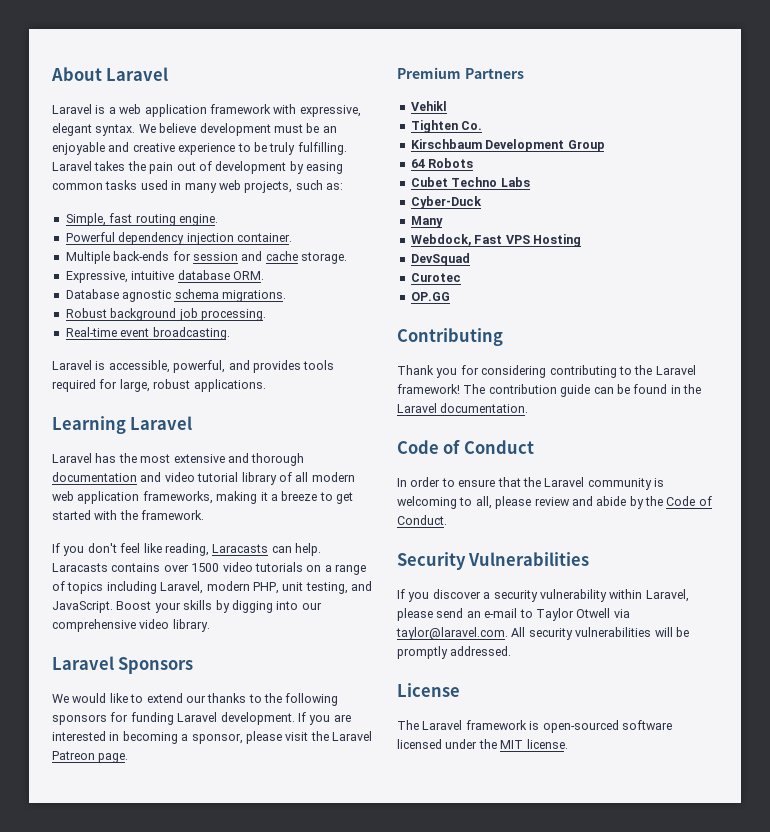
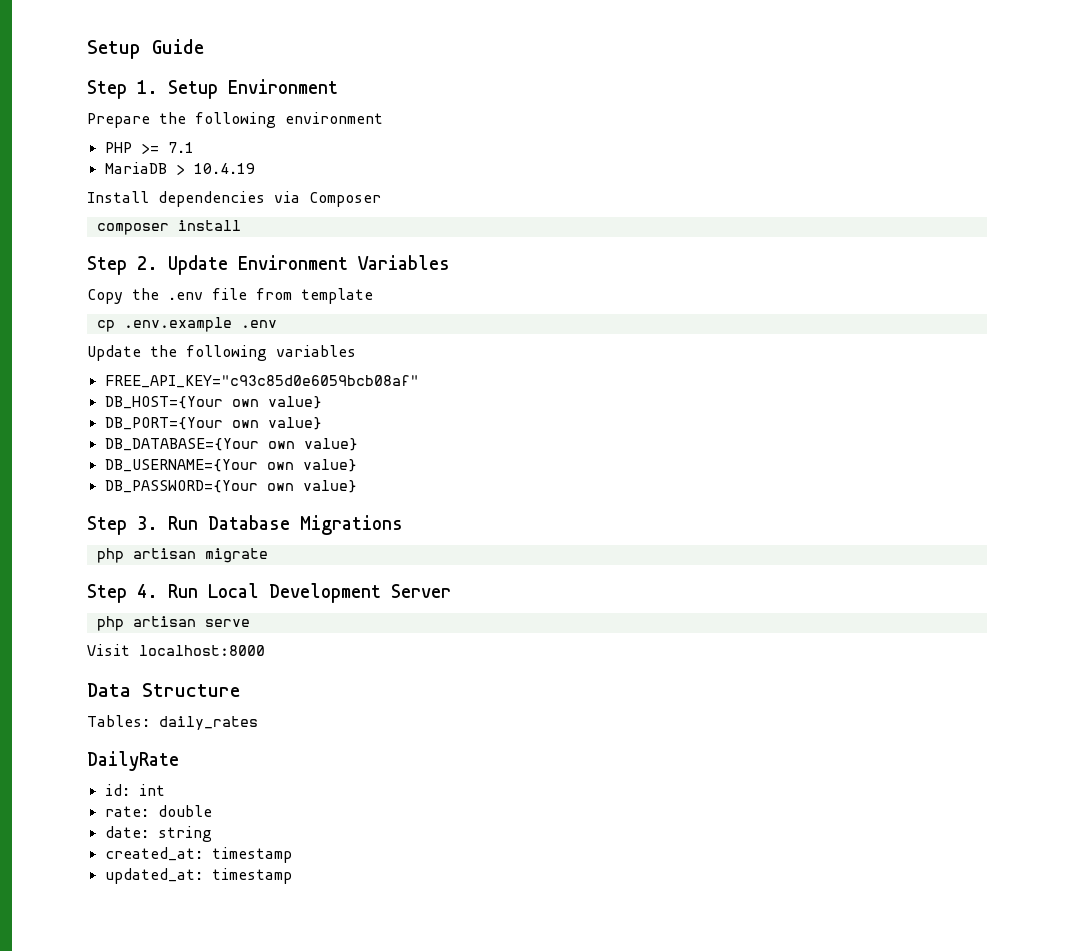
[51,67,169,81] [52,104,361,117] [52,123,337,136] [52,142,347,155] [52,161,343,174] [52,180,343,193] [65,213,218,226] [65,232,292,245] [65,251,347,264] [65,270,264,283] [65,289,286,302] [65,308,266,321] [65,327,230,340] [52,360,335,373] [52,379,266,392] [52,416,193,434] [52,453,305,466] [52,472,355,485] [52,491,353,504] [52,510,205,520] [52,543,321,556] [52,562,366,575] [52,581,372,594] [52,600,322,613] [52,619,210,632] [52,656,194,674] [52,693,339,706] [52,712,351,725] [52,731,372,744] [52,751,129,763] [397,67,524,79] [410,101,447,111] [410,120,483,133] [410,139,605,152] [410,158,474,168] [410,177,530,187] [410,196,482,209] [410,216,443,228] [410,234,581,247] [410,253,470,266] [410,273,461,282] [410,292,450,301] [397,328,503,346] [397,365,696,378] [397,384,701,397] [397,403,529,413] [397,440,534,454] [397,477,664,490] [397,496,712,509] [397,515,447,525] [397,552,590,570] [397,589,689,602] [397,608,630,621] [396,627,689,640] [397,646,512,659] [397,683,460,697] [397,720,672,733] [397,739,568,749] About Laravel // Laravel is a web application framework with expressive, elegant syntax. We believe development must be an enjoyable and creative experience to be truly fulfilling. Laravel takes the pain out of development by easing common tasks used in many web projects, such as: // Simple, fast routing engine. // Powerful dependency injection container. // Multiple back-ends for session and cache storage. // Expressive, intuitive database ORM. // Database agnostic schema migrations. // Robust background job processing. // Real-time event broadcasting. // Laravel is accessible, powerful, and provides tools required for large, robust applications. // Learning Laravel // Laravel has the most extensive and thorough documentation and video tutorial library of all modern web application frameworks, making it a breeze to get started with the framework. // If you don't feel like reading, Laracasts can help. Laracasts contains over 1500 video tutorials on a range of topics including Laravel, modern PHP, unit testing, and JavaScript. Boost your skills by digging into our comprehensive video library. // Laravel Sponsors // We would like to extend our thanks to the following sponsors for funding Laravel development. If you are interested in becoming a sponsor, please visit the Laravel Patreon page. // Premium Partners // Vehikl // Tighten Co. // Kirschbaum Development Group // 64 Robots // Cubet Techno Labs // Cyber-Duck // Many // Webdock, Fast VPS Hosting // DevSquad // Curotec // OP.GG // Contributing // Thank you for considering contributing to the Laravel framework! The contribution guide can be found in the Laravel documentation. // Code of Conduct // In order to ensure that the Laravel community is welcoming to all, please review and abide by the Code of Conduct. // Security Vulnerabilities // If you discover a security vulnerability within Laravel, please send an e-mail to Taylor Otwell via taylor@laravel.com. All security vulnerabilities will be promptly addressed. // License // The Laravel framework is open-sourced software licensed under the MIT license. -> [87,39,204,59] [87,79,338,99] [87,112,383,128] [104,142,194,154] [104,162,255,175] [87,191,381,207] [96,220,241,235] [87,255,450,275] [87,288,373,304] [96,317,277,332] [87,345,356,361] [104,375,419,388] [104,396,322,409] [104,417,322,430] [104,438,358,451] [104,459,357,472] [104,480,357,493] [87,515,403,535] [96,548,268,563] [87,583,451,603] [96,616,250,631] [87,644,265,656] [87,683,240,697] [87,715,258,730] [87,751,179,771] [104,784,165,796] [104,805,212,817] [104,826,212,842] [104,847,292,863] [104,868,292,884] Setup Guide // Step 1. Setup Environment // Prepare the following environment // PHP >= 7.1 // MariaDB > 10.4.19 // Install dependencies via Composer // composer install // Step 2. Update Environment Variables // Copy the .env file from template // cp .env.example .env // Update the following variables // FREE_API_KEY="c93c85d0e6059bcb08af" // DB_HOST={Your own value} // DB_PORT={Your own value} // DB_DATABASE={Your own value} // DB_USERNAME={Your own value} // DB_PASSWORD={Your own value} // Step 3. Run Database Migrations // php artisan migrate // Step 4. Run Local Development Server // php artisan serve // Visit localhost:8000 // Data Structure // Tables: daily_rates // DailyRate // id: int // rate: double // date: string // created_at: timestamp // updated_at: timestamp

